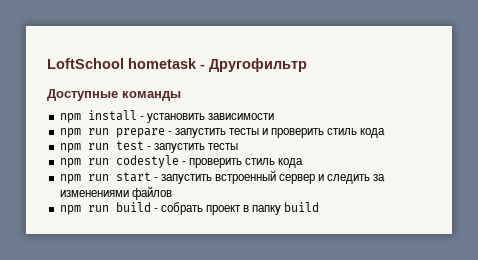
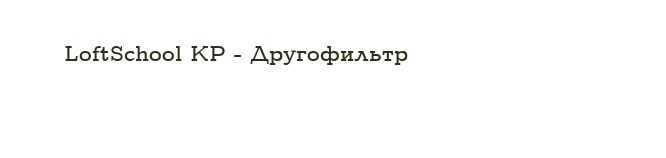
[128,58,197,69] hometask -> [190,46,226,61] КР
[47,89,181,101] [59,110,274,123] [59,128,386,138] [59,141,238,153] [59,155,304,168] [59,170,386,184] [59,186,172,200] [59,202,320,215] // Доступные команды // npm install - установить зависимости // npm run prepare - запустить тесты и проверить стиль кода // npm run test - запустить тесты // npm run codestyle - проверить стиль кода // npm run start - запустить встроенный сервер и следить за изменениями файлов // npm run build - собрать проект в папку build -> (408, 55) none

